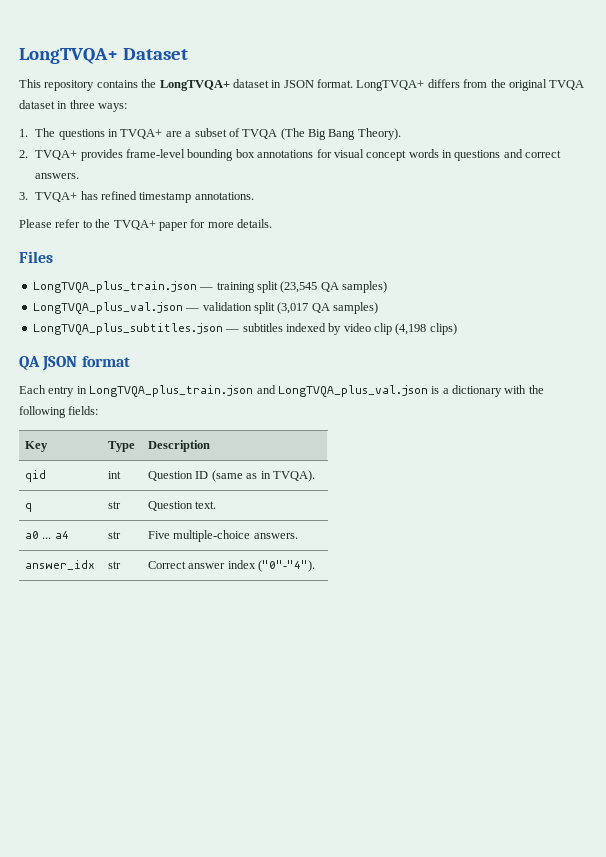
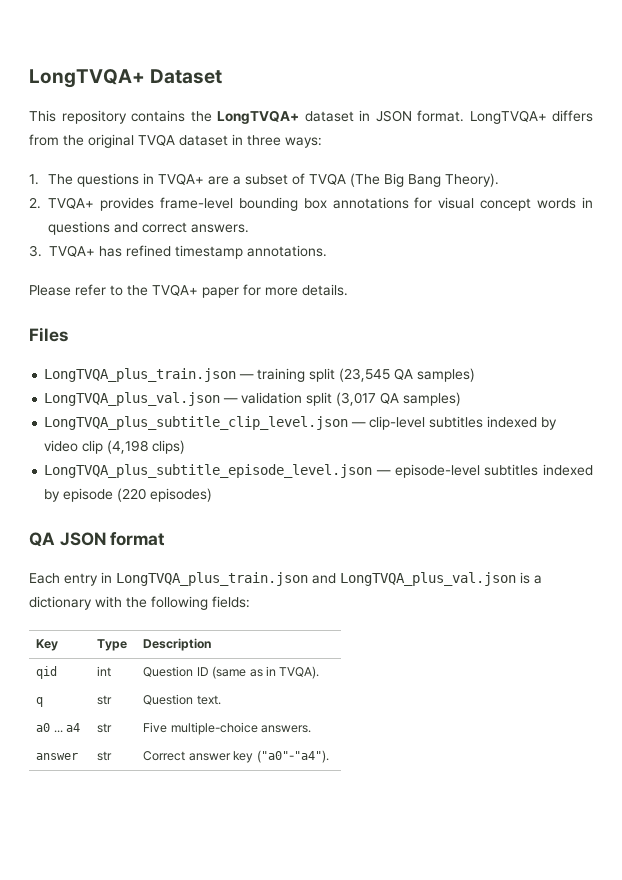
[32,323,240,335] LongTVQA_plus_subtitles.json — -> [44,416,426,430] LongTVQA_plus_subtitle_clip_level.json — clip-level
(457, 329) none -> [44,464,593,478] [44,488,213,502] // LongTVQA_plus_subtitle_episode_level.json — episode-level subtitles indexed by episode (220 episodes)
[25,560,96,570] answer_idx -> [36,753,79,760] answer
[227,560,316,572] index ("0"-"4"). -> [233,750,329,763] key ("a0"-"a4").

